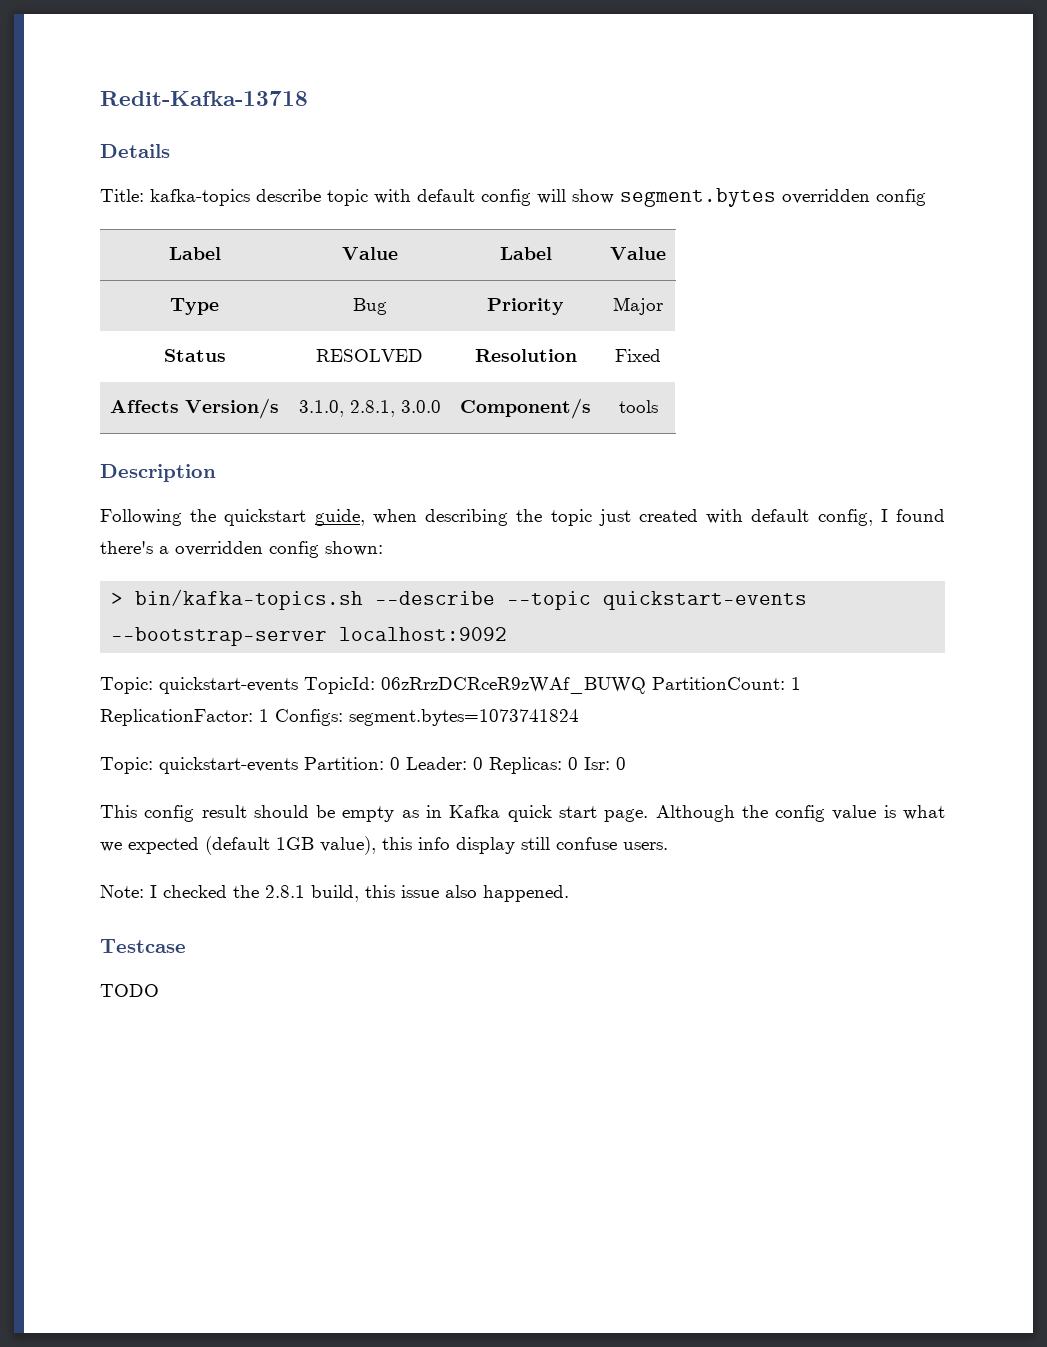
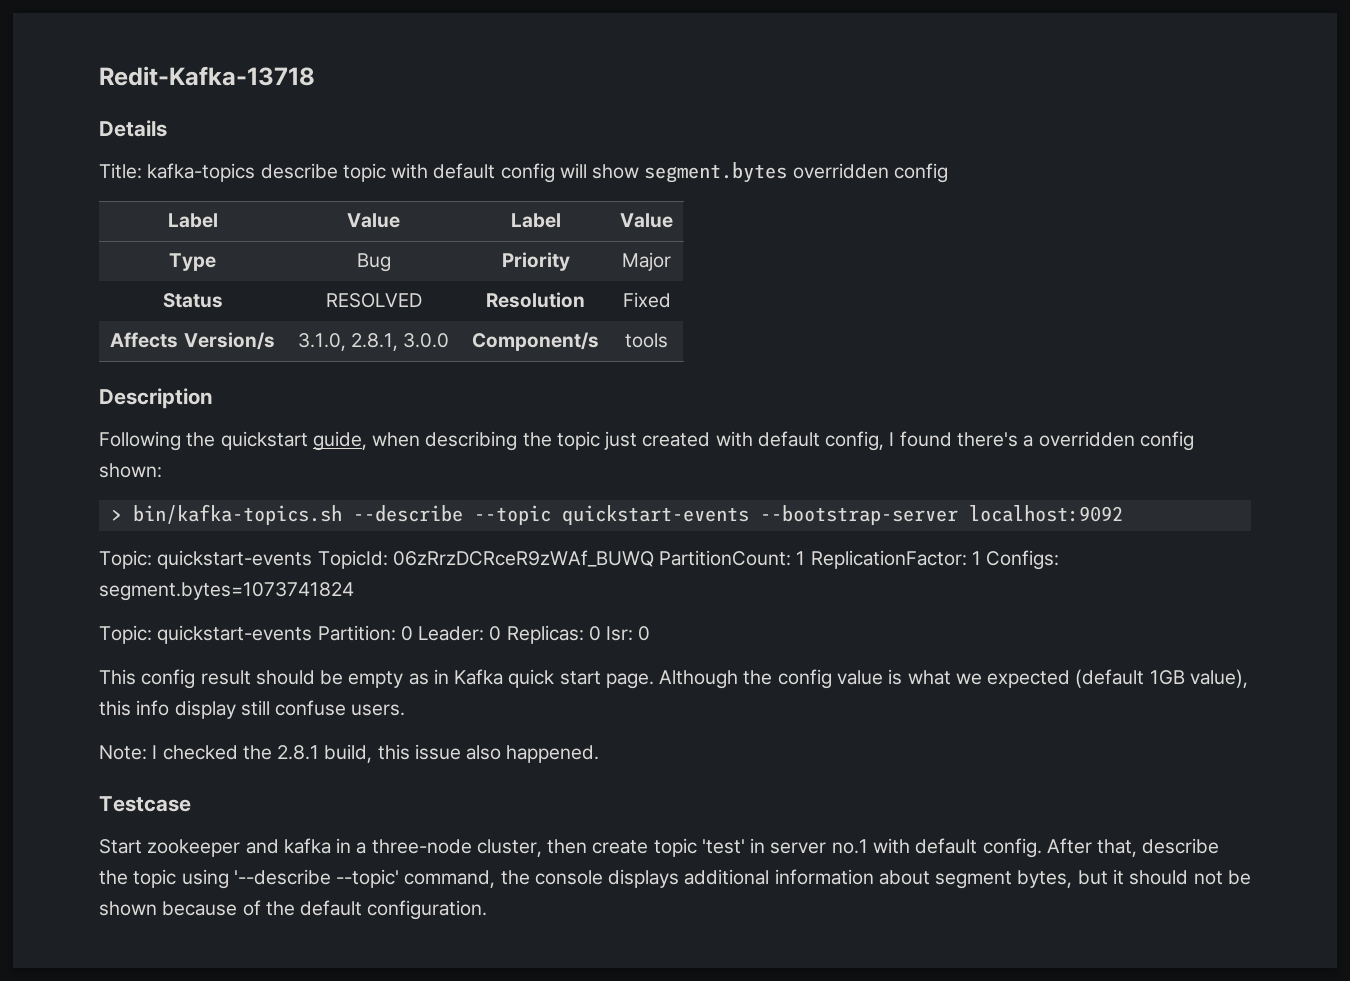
[100,984,159,997] TODO -> [99,838,1220,858] [99,869,1251,889] [99,900,488,920] Start zookeeper and kafka in a three-node cluster, then create topic 'test' in server no.1 with default config. After that, describe the topic using '--describe --topic' command, the console displays additional information about segment bytes, but it should not be shown because of the default configuration.

